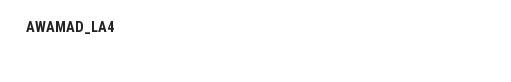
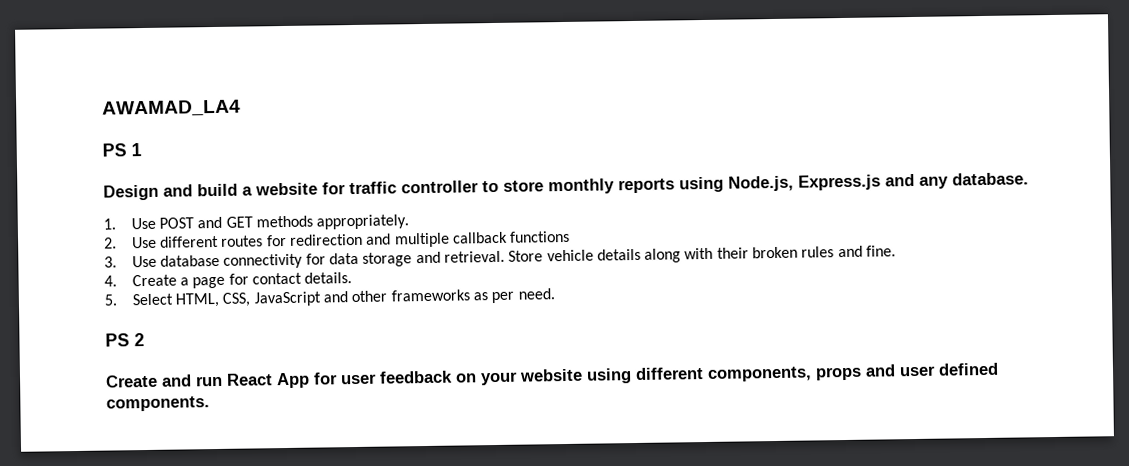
(114, 27) none -> [102,143,142,157] [103,172,1029,201] [103,214,410,230] [104,230,571,249] [104,245,897,269] [104,272,353,289] [104,288,555,308] [105,333,145,347] [105,362,999,389] [106,396,210,412] // PS 1 // Design and build a website for traffic controller to store monthly reports using Node.js, Express.js and any database. // 1. Use POST and GET methods appropriately. // 2. Use different routes for redirection and multiple callback functions // 3. Use database connectivity for data storage and retrieval. Store vehicle details along with their broken rules and fine. // 4. Create a page for contact details. // 5. Select HTML, CSS, JavaScript and other frameworks as per need. // PS 2 // Create and run React App for user feedback on your website using different components, props and user defined components.

